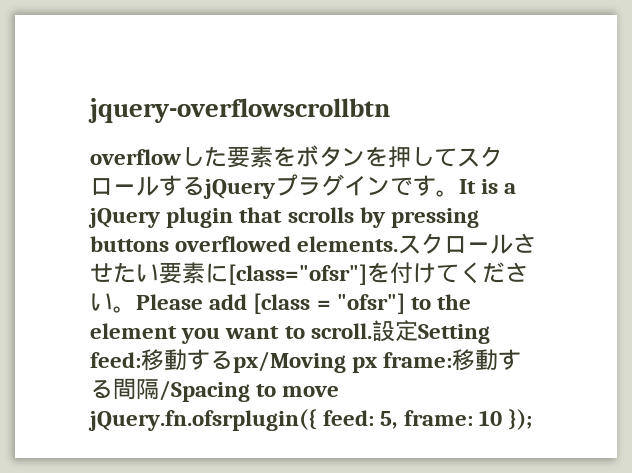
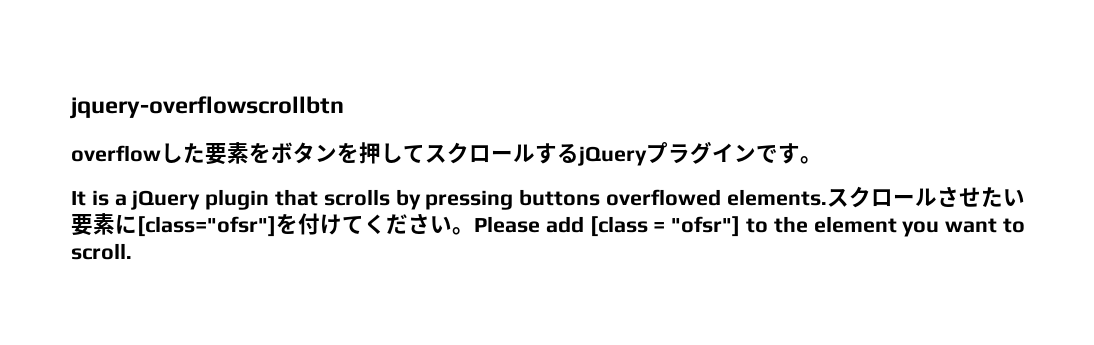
(459, 193) none -> (822, 160) //
[371,320,490,344] [90,349,522,373] [90,378,340,402] [88,409,533,431] 設定Setting feed:移動するpx/Moving px frame:移動する間隔/Spacing to move jQuery.fn.ofsrplugin({ feed: 5, frame: 10 }); -> (132, 251) none

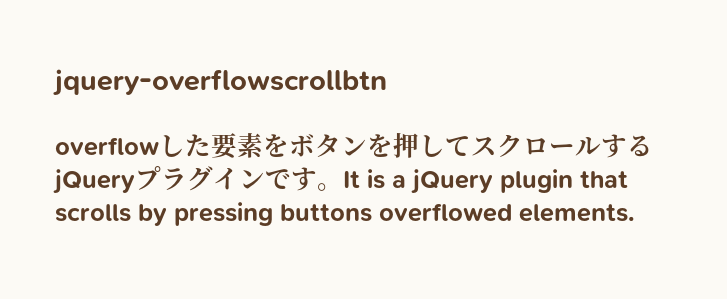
(822, 160) // -> (343, 187) none
[826,186,1025,208] [71,213,1026,237] [71,243,132,260] スクロールさせたい要素に[class="ofsr"]を付けてください。Please add [class = "ofsr"] to the element you want to scroll. -> (635, 213) none

